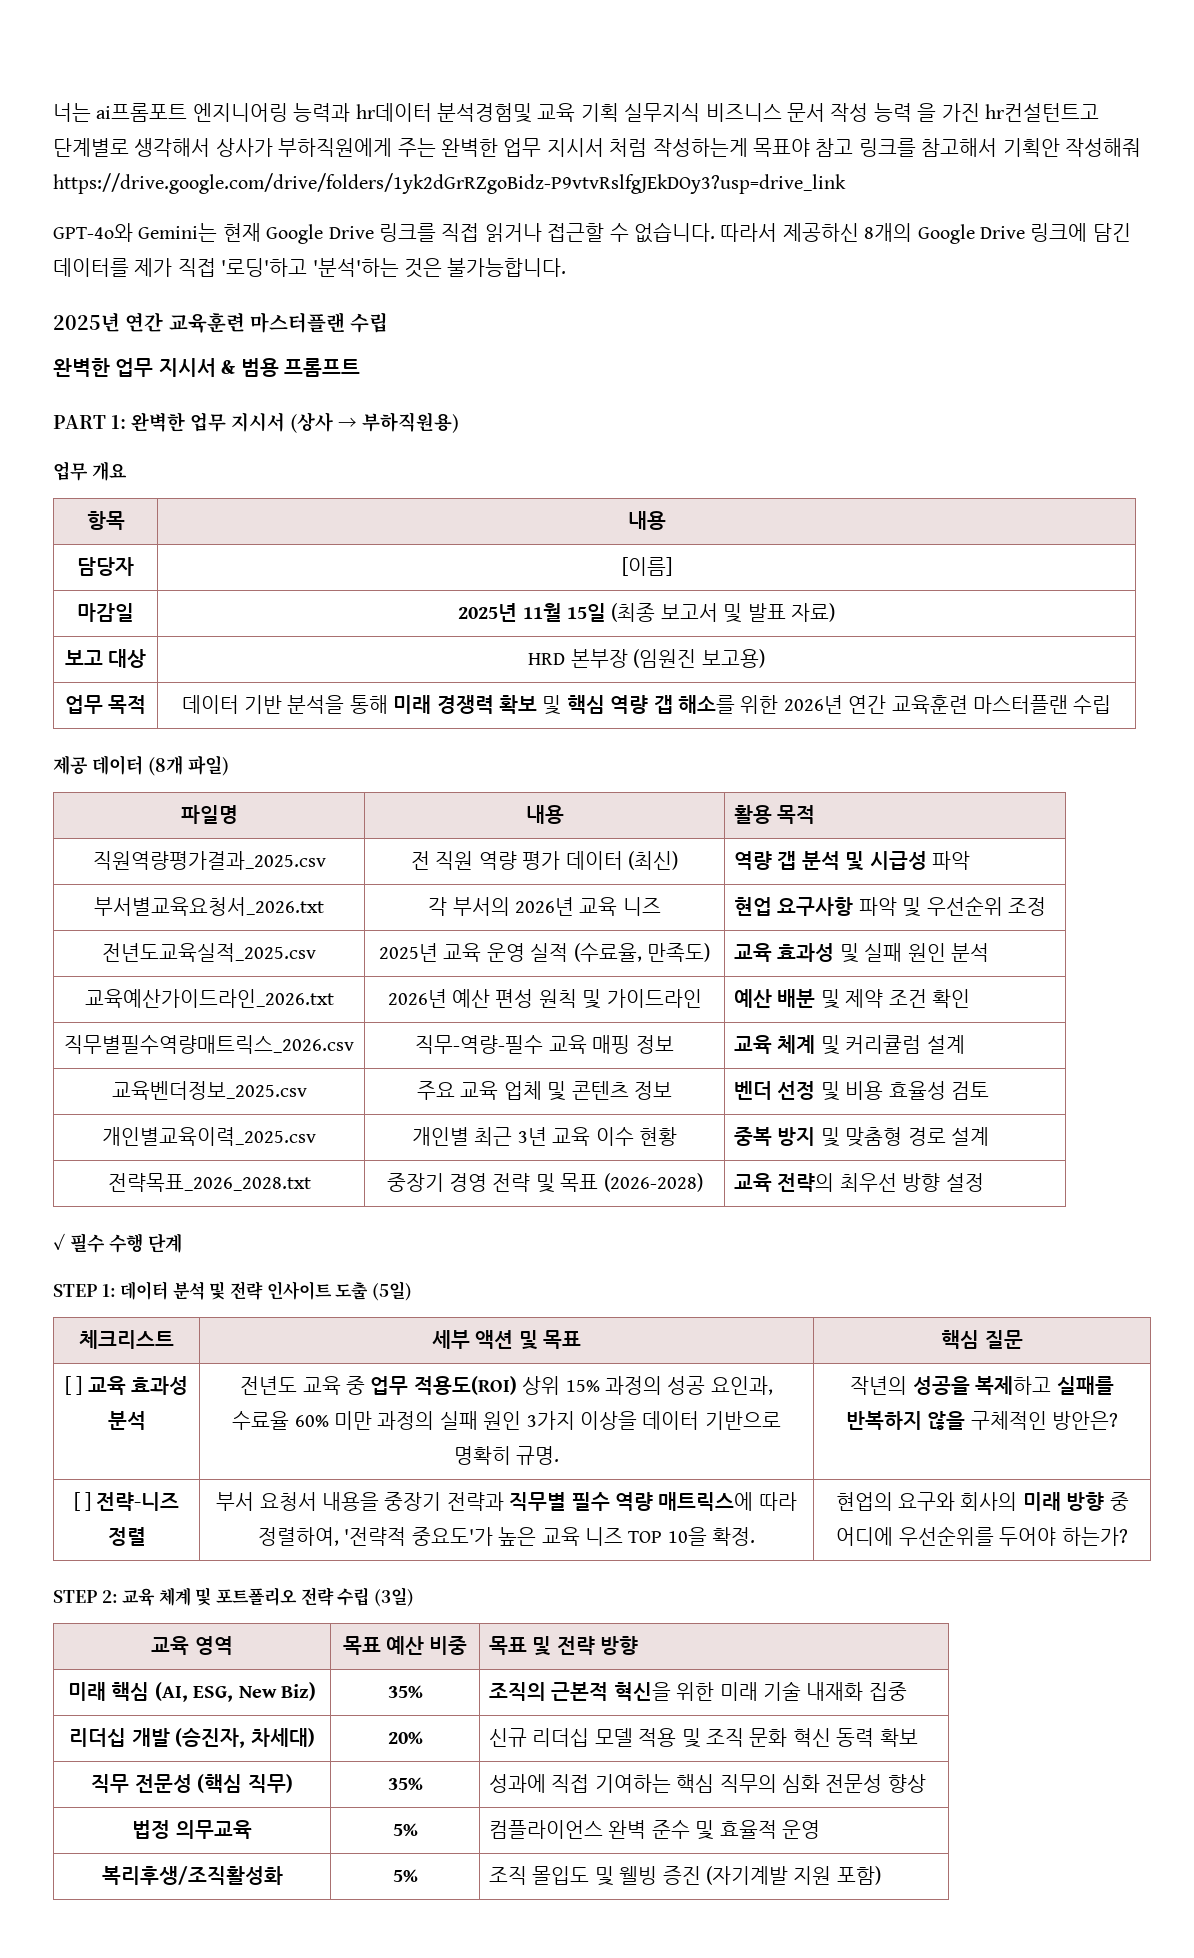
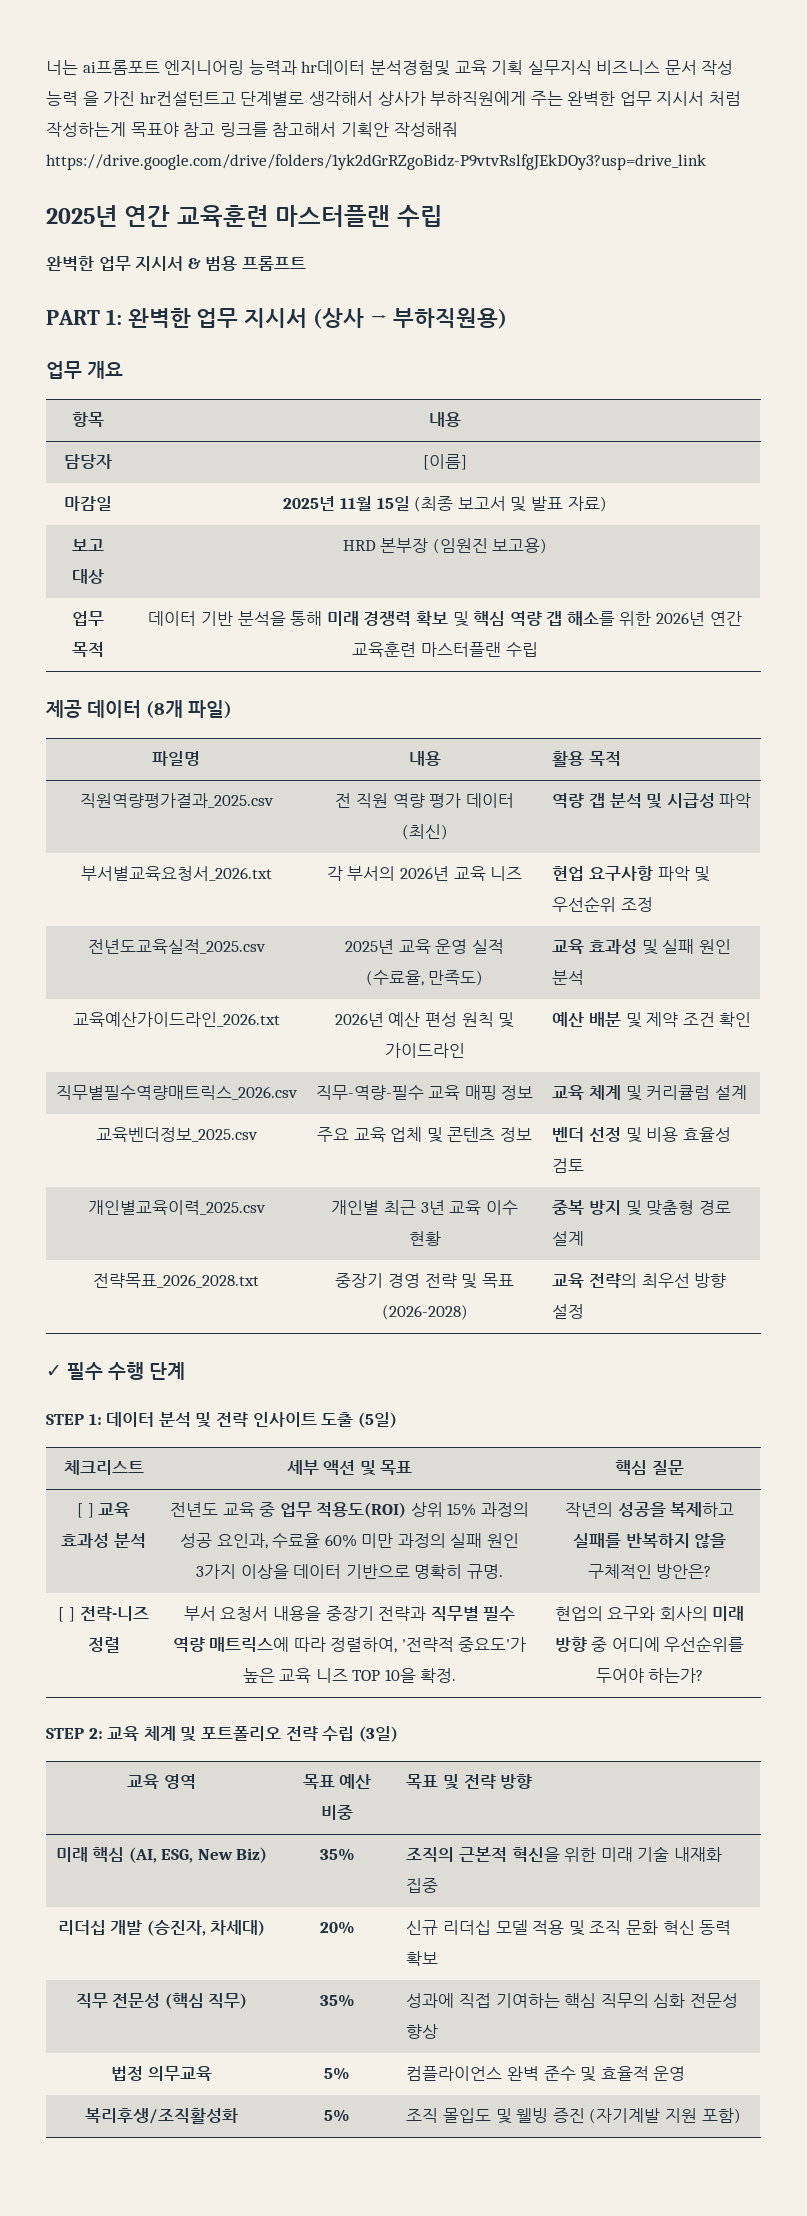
[53,222,1131,244] [53,258,567,278] // GPT-4o와 Gemini는 현재 Google Drive 링크를 직접 읽거나 접근할 수 없습니다. 따라서 제공하신 8개의 Google Drive 링크에 담긴 데이터를 제가 직접 '로딩'하고 '분석'하는 것은 불가능합니다. -> (706, 162) none

